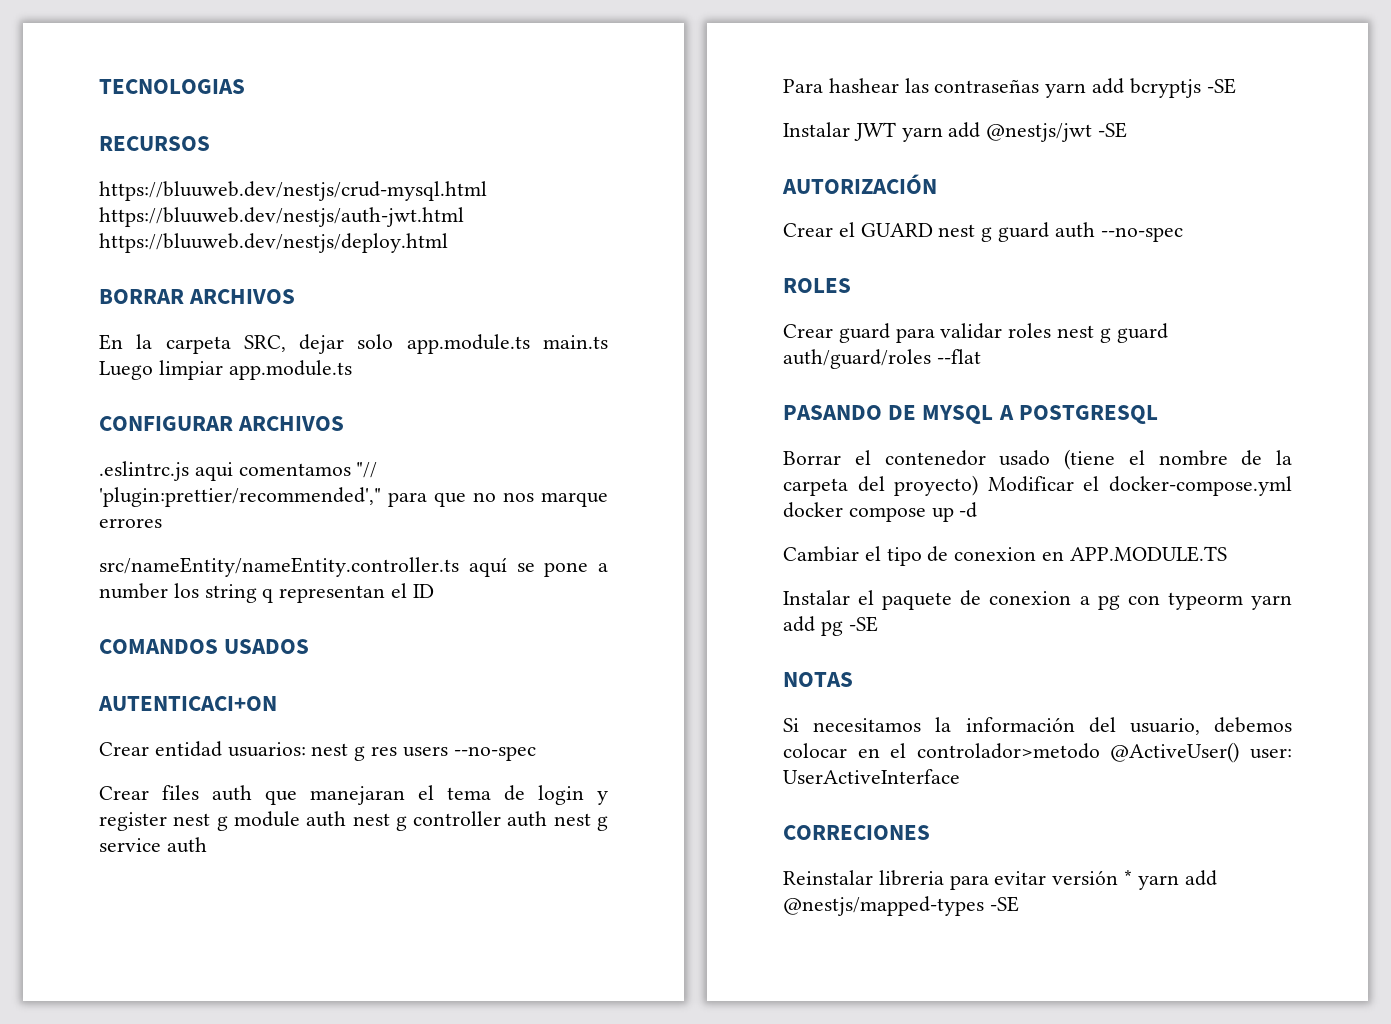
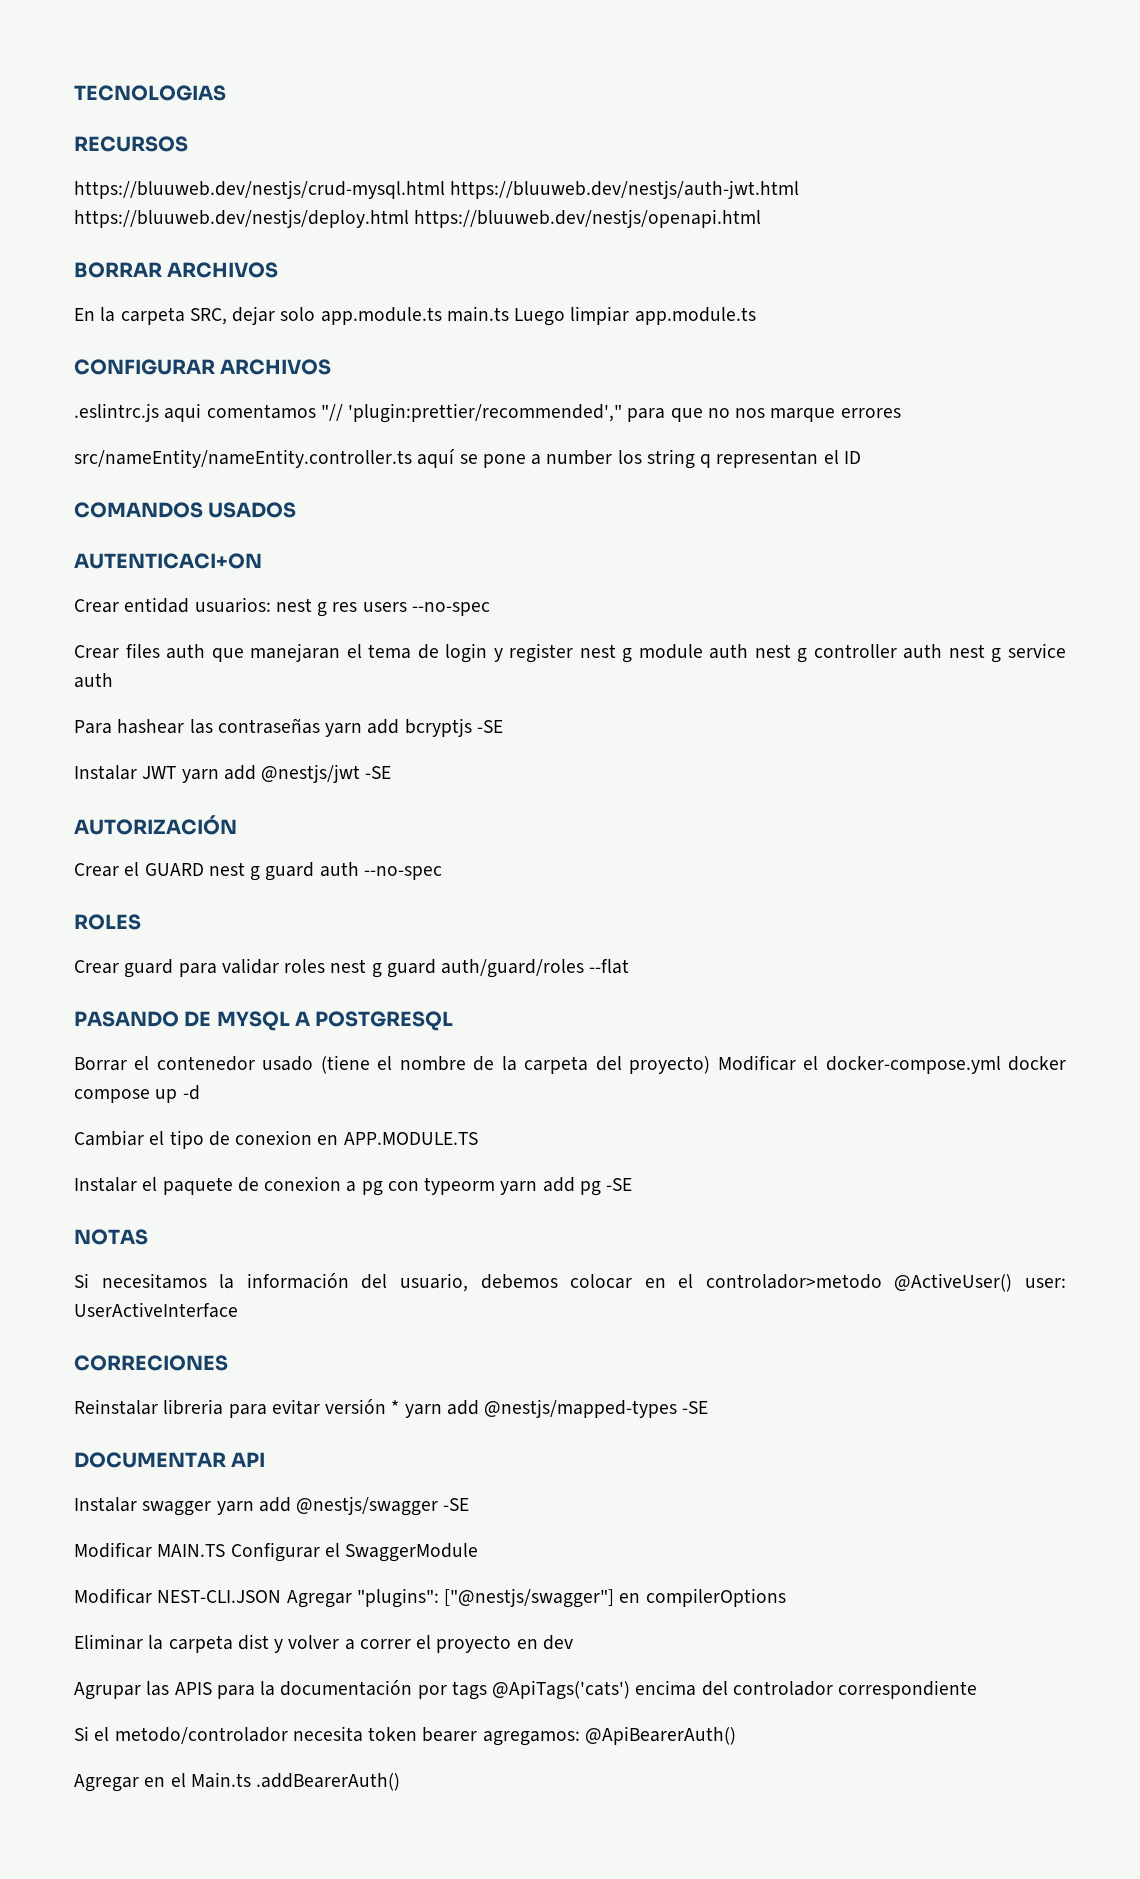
(448, 243) none -> [414,209,762,228] https://bluuweb.dev/nestjs/openapi.html
(1019, 904) none -> [74,1452,266,1468] [74,1496,470,1516] [74,1542,479,1562] [74,1588,786,1608] [74,1634,573,1653] [74,1680,978,1700] [74,1726,736,1746] [74,1772,401,1792] // DOCUMENTAR API // Instalar swagger yarn add @nestjs/swagger -SE // Modificar MAIN.TS Configurar el SwaggerModule // Modificar NEST-CLI.JSON Agregar "plugins": ["@nestjs/swagger"] en compilerOptions // Eliminar la carpeta dist y volver a correr el proyecto en dev // Agrupar las APIS para la documentación por tags @ApiTags('cats') encima del controlador correspondiente // Si el metodo/controlador necesita token bearer agregamos: @ApiBearerAuth() // Agregar en el Main.ts .addBearerAuth()

